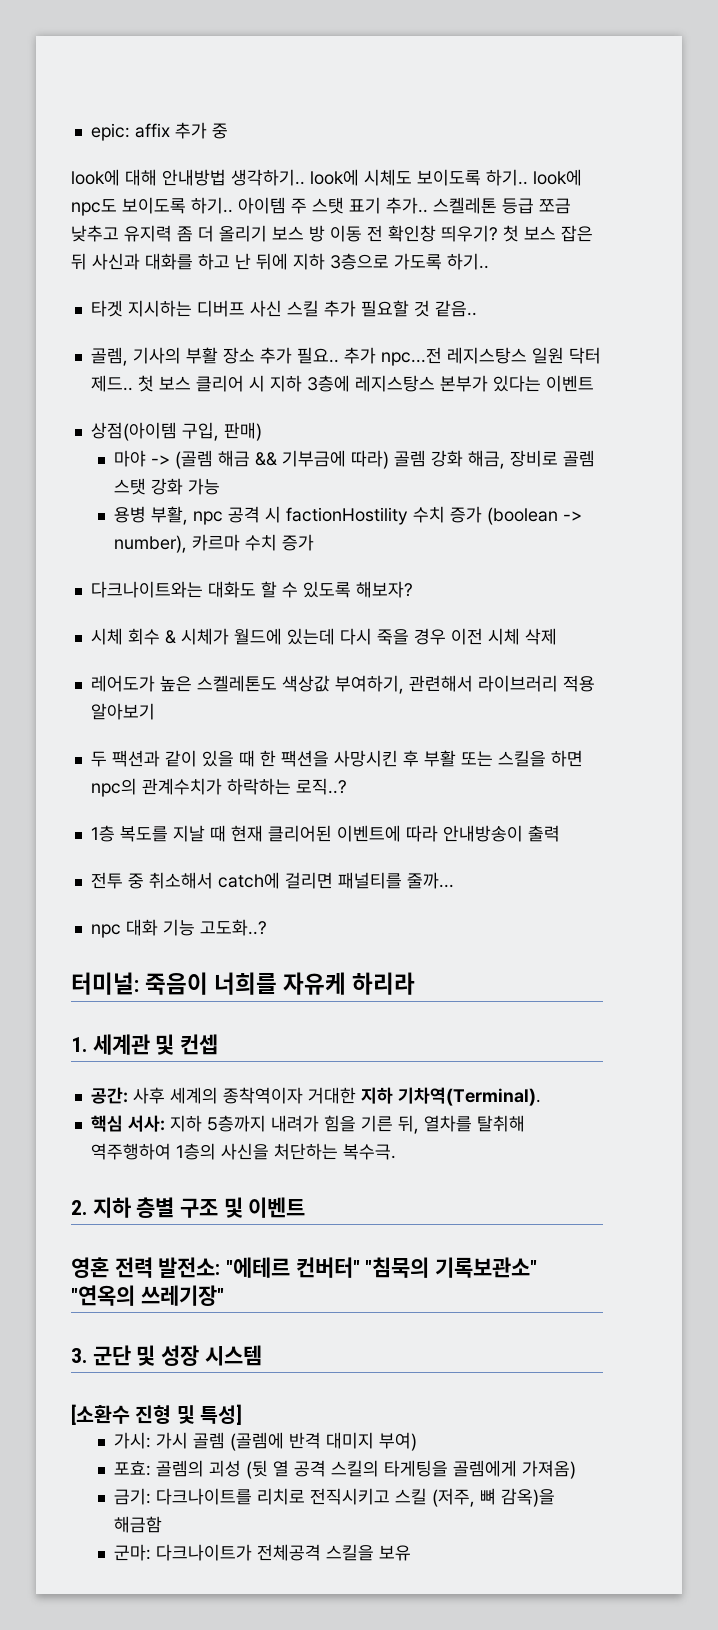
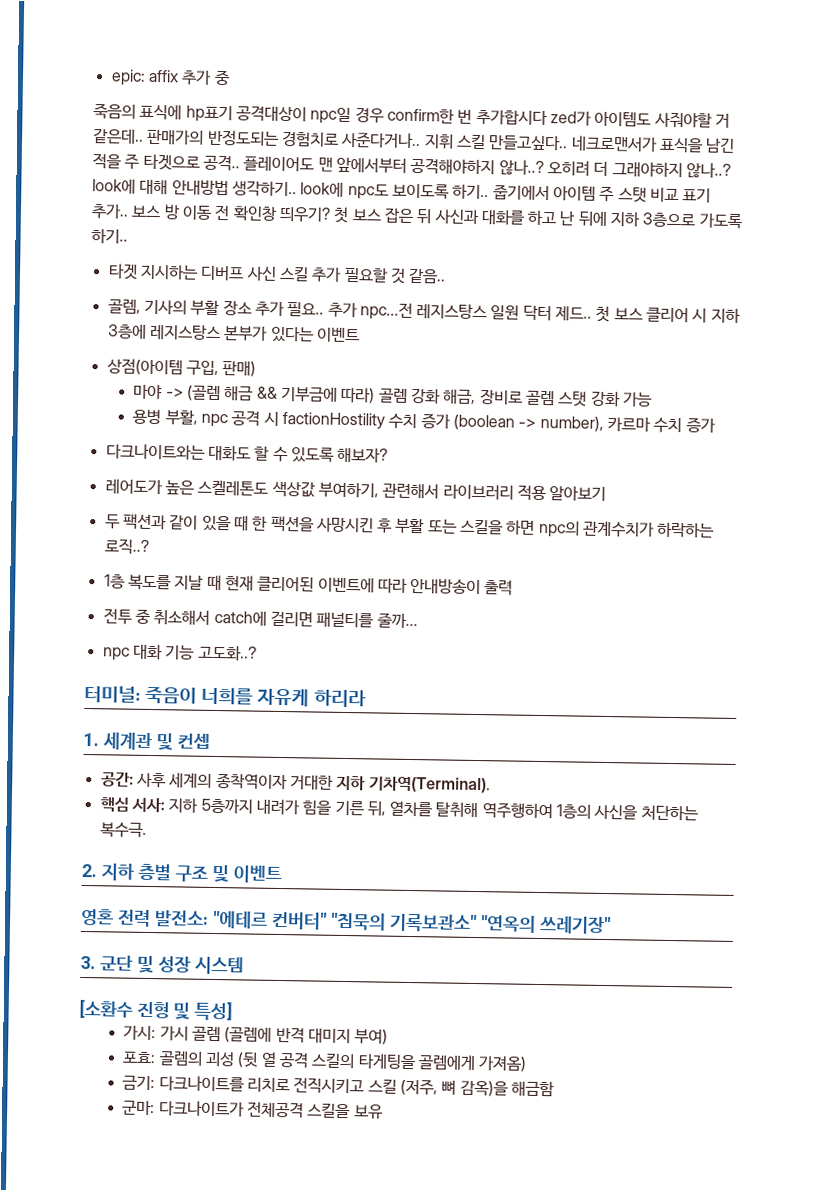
(228, 131) none -> [93,103,730,129] [93,128,736,154] [92,153,731,178] 죽음의 표식에 hp표기 공격대상이 npc일 경우 confirm한 번 추가합시다 zed가 아이템도 사줘야할 거 같은데.. 판매가의 반정도되는 경험치로 사준다거나.. 지휘 스킬 만들고싶다.. 네크로맨서가 표식을 남긴 적을 주 타겟으로 공격.. 플레이어도 맨 앞에서부터 공격해야하지 않나..? 오히려 더 그래야하지 않나..?
[364,169,582,186] 시체도 보이도록 하기.. look에 -> (345, 189) none
(233, 205) none -> [492,184,550,201] 줍기에서
(344, 205) none -> [649,187,679,203] 비교
[433,197,571,214] [71,225,267,242] 스켈레톤 등급 쪼금 낮추고 유지력 좀 더 올리기 -> (129, 211) none
[90,628,557,645] // 시체 회수 & 시체가 월드에 있는데 다시 죽을 경우 이전 시체 삭제 -> (389, 455) none

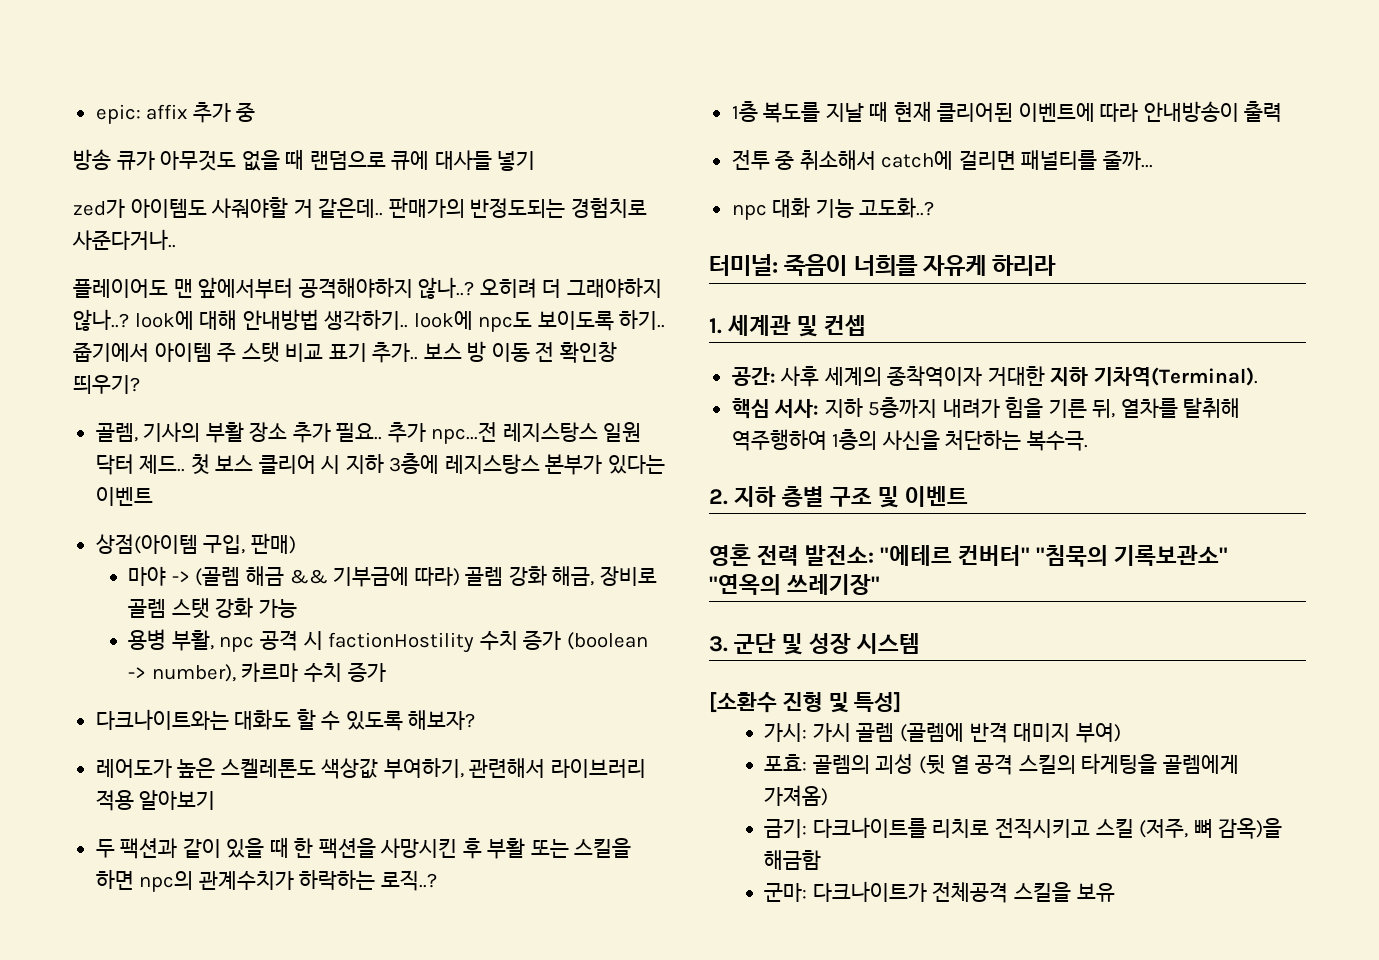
[93,103,548,126] 죽음의 표식에 hp표기 공격대상이 npc일 경우 confirm한 번 추가합시다 -> [73,149,536,171] 방송 큐가 아무것도 없을 때 랜덤으로 큐에 대사들 넣기 //
[423,133,736,154] [92,153,240,172] 지휘 스킬 만들고싶다.. 네크로맨서가 표식을 남긴 적을 주 타겟으로 공격.. -> (176, 239) //
[333,206,743,230] [91,228,128,244] [107,263,447,284] 첫 보스 잡은 뒤 사신과 대화를 하고 난 뒤에 지하 3층으로 가도록 하기.. // 타겟 지시하는 디버프 사신 스킬 추가 필요할 것 같음.. -> (140, 384) none

